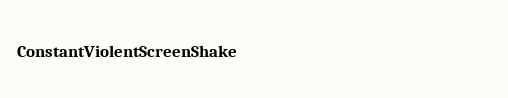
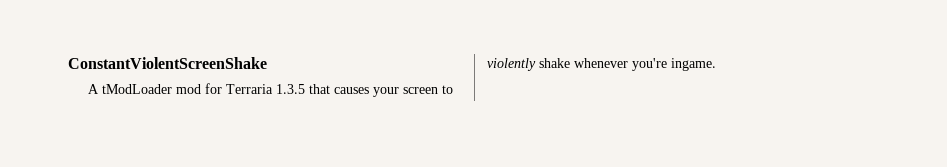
(237, 51) none -> [87,83,453,97] [487,58,716,71] // A tModLoader mod for Terraria 1.3.5 that causes your screen to violently shake whenever you're ingame.

